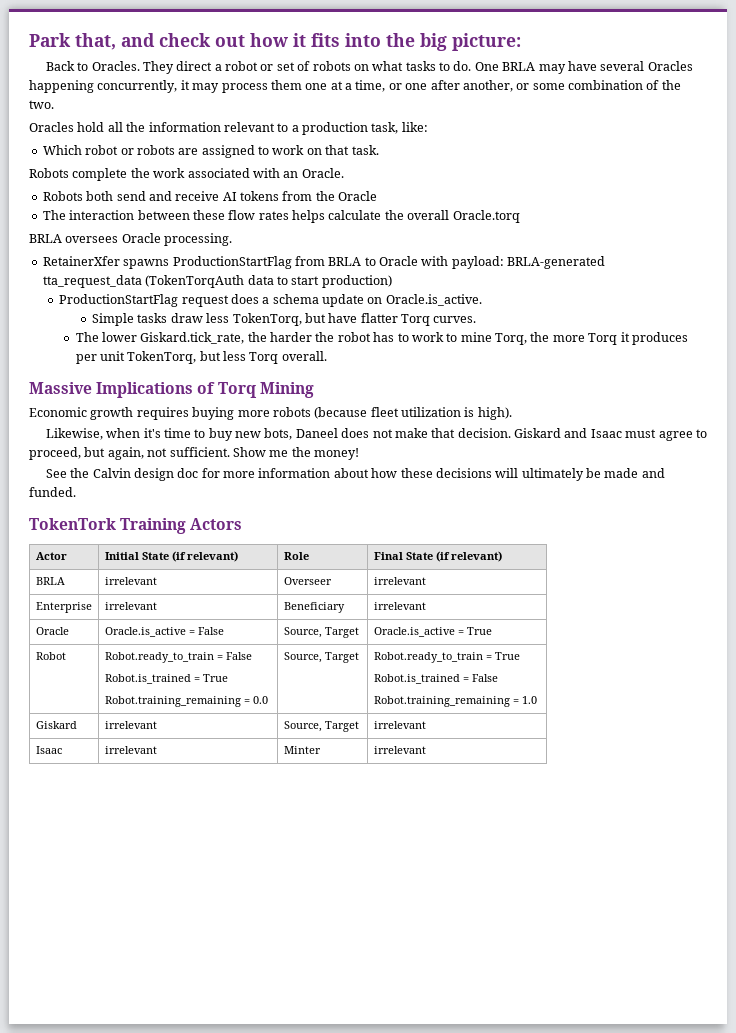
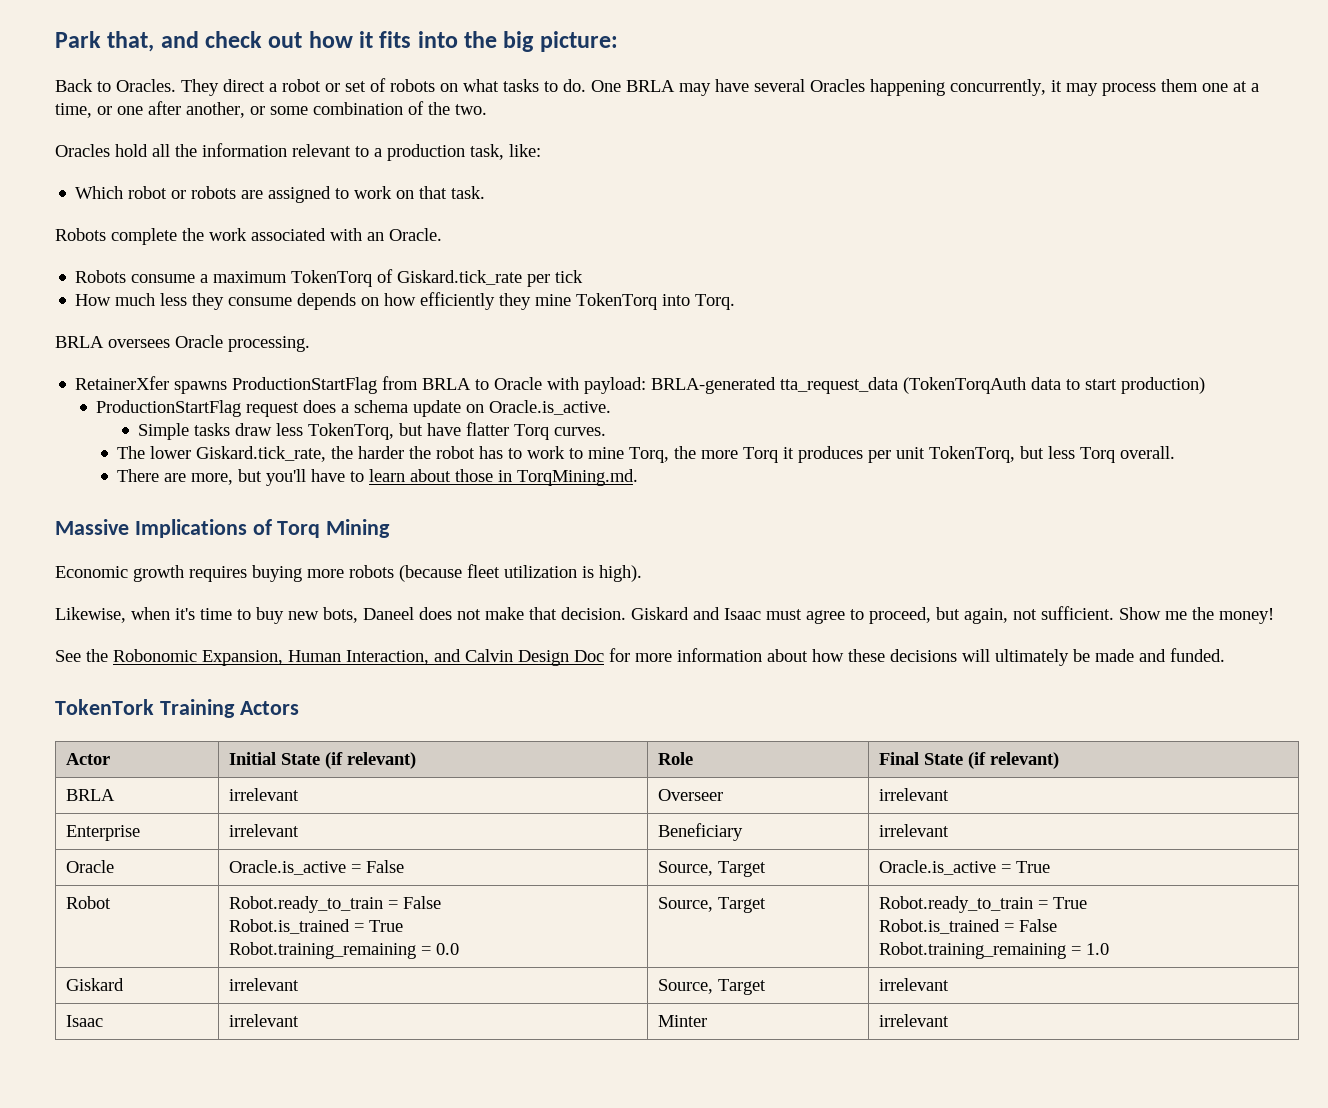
[86,191,378,201] [42,210,520,223] both send and receive AI tokens from the Oracle // The interaction between these flow rates helps calculate the overall Oracle.torq -> [131,269,584,287] [75,292,736,310] consume a maximum TokenTorq of Giskard.tick_rate per tick // How much less they consume depends on how efficiently they mine TokenTorq into Torq.
(327, 356) none -> [117,469,639,486] // There are more, but you'll have to learn about those in TorqMining.md.
[92,468,199,481] Calvin design doc -> [113,649,604,666] Robonomic Expansion, Human Interaction, and Calvin Design Doc

